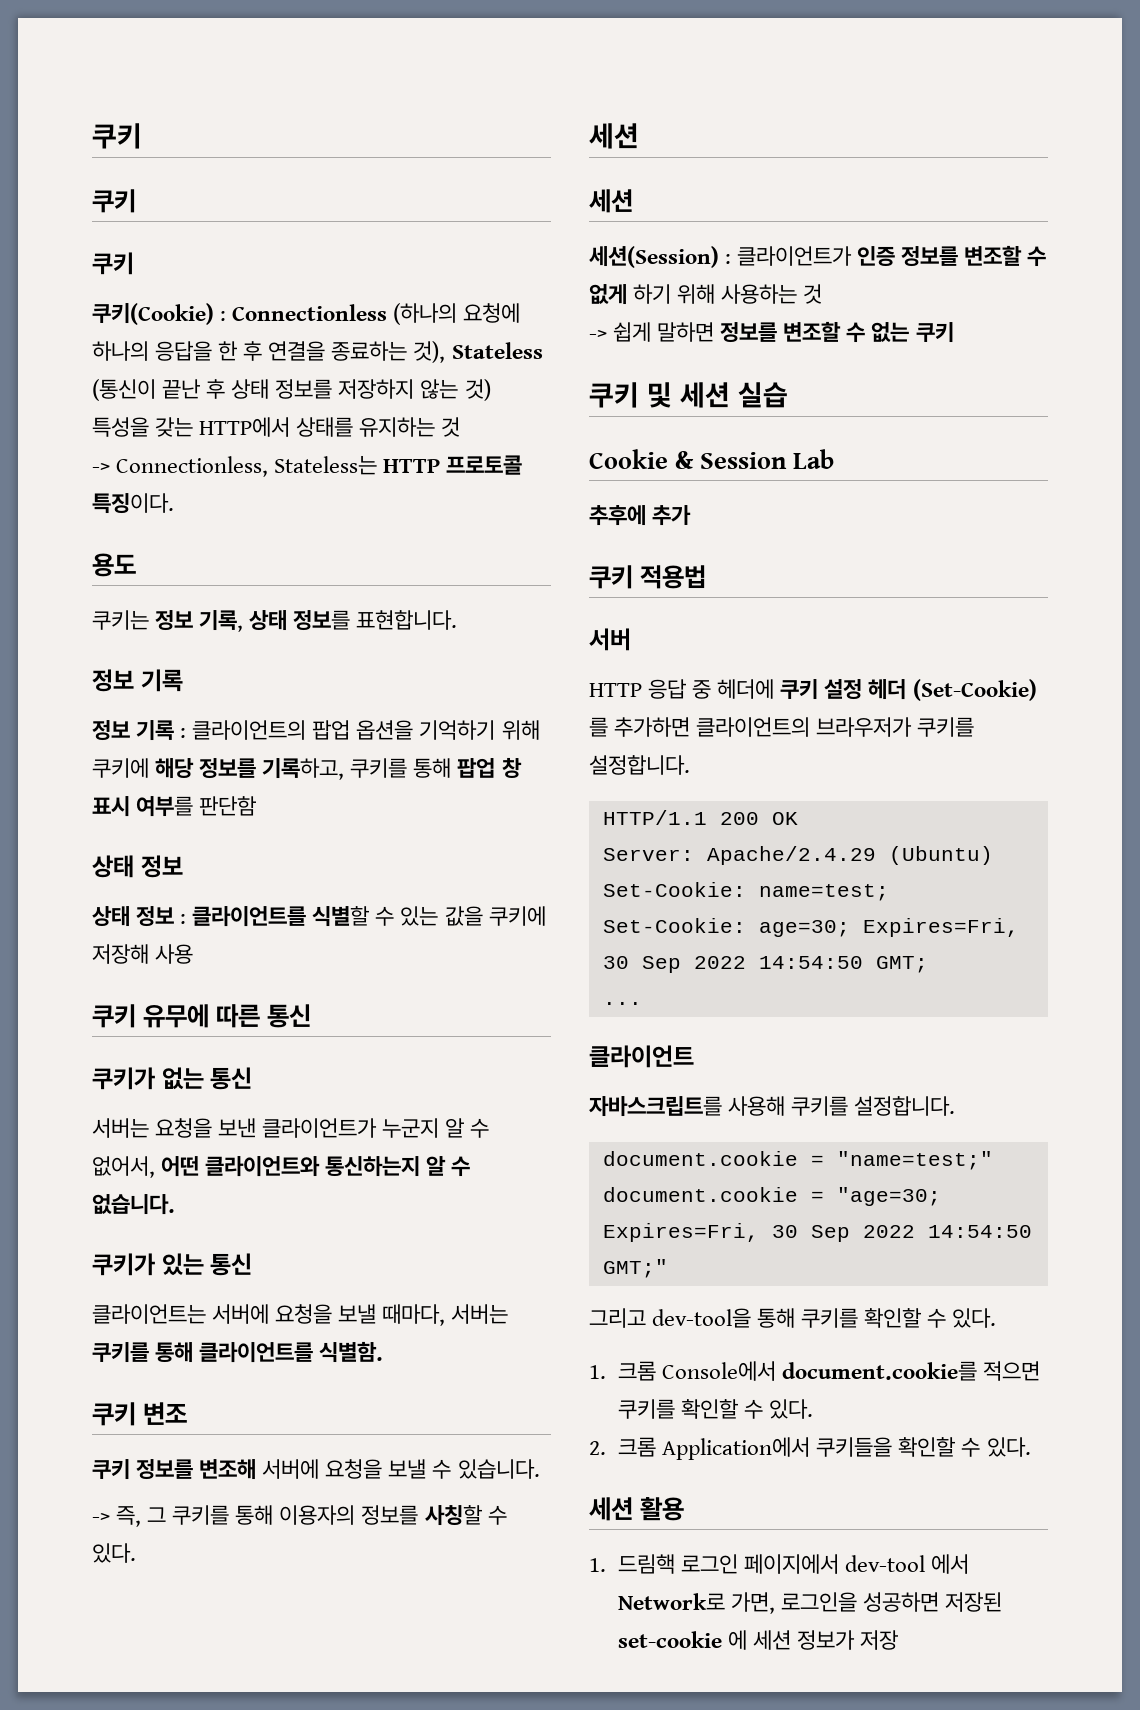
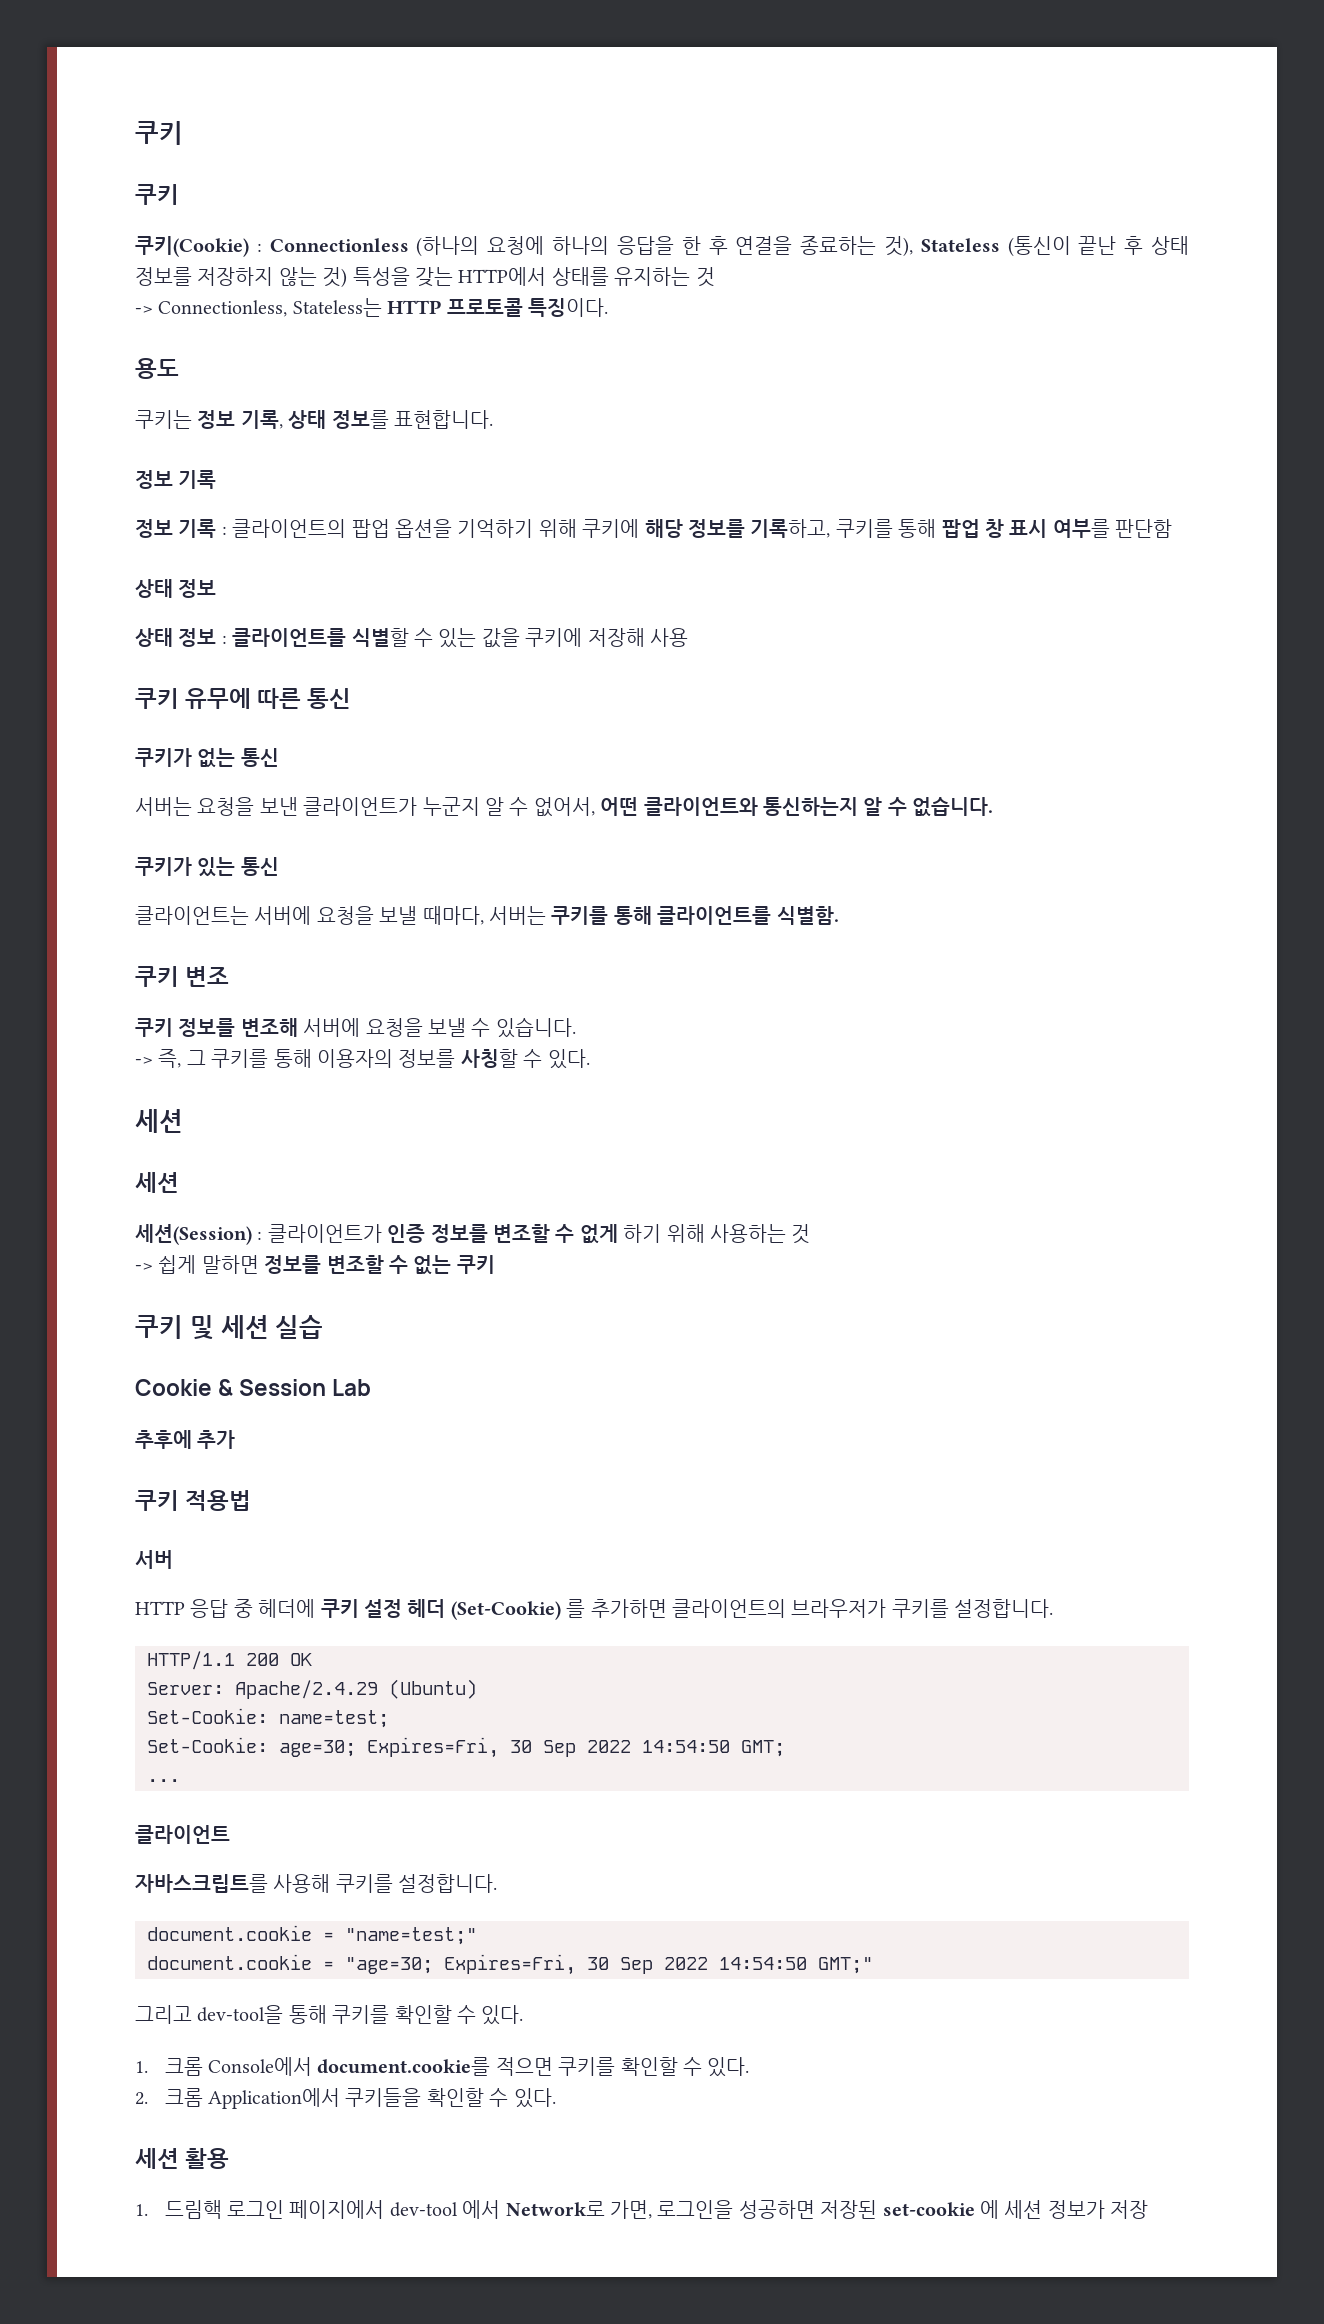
[92,123,142,149] [92,189,136,213] [92,252,134,275] 쿠키 // 쿠키 // 쿠키 -> [135,121,183,145] [135,184,179,205] 쿠키 // 쿠키

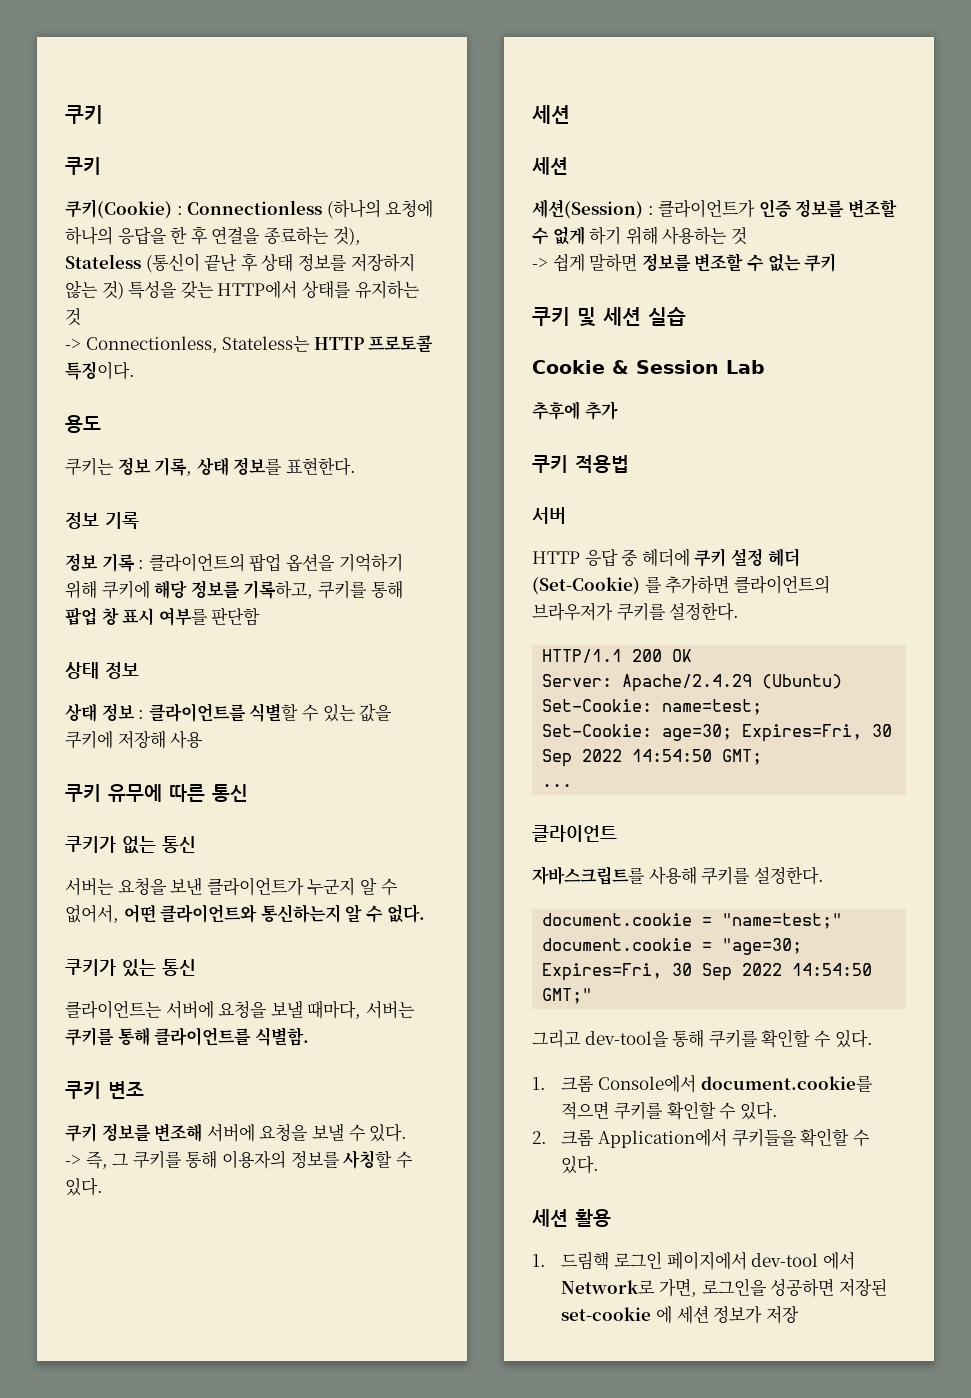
[394,410,493,429] 표현합니다. -> [285,457,356,476] 표현한다.
[912,797,994,817] 없습니다. -> [386,904,425,923] 없다.
[495,1017,576,1038] 있습니다. -> [369,1124,408,1142] 있다.
[954,1599,1054,1618] 설정합니다. -> [669,602,740,621] 설정한다.
[398,1874,498,1893] 설정합니다. -> [753,866,824,885] 설정한다.

